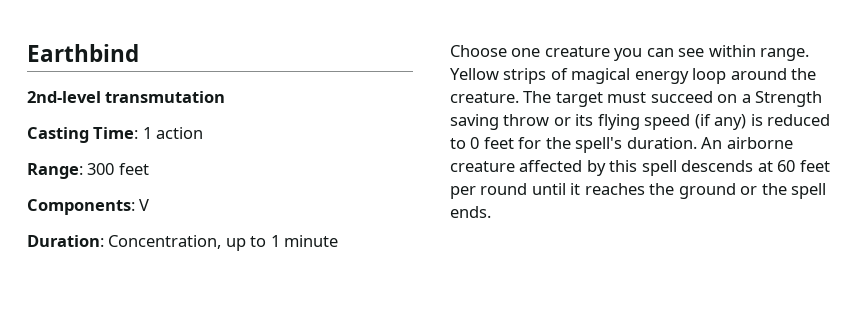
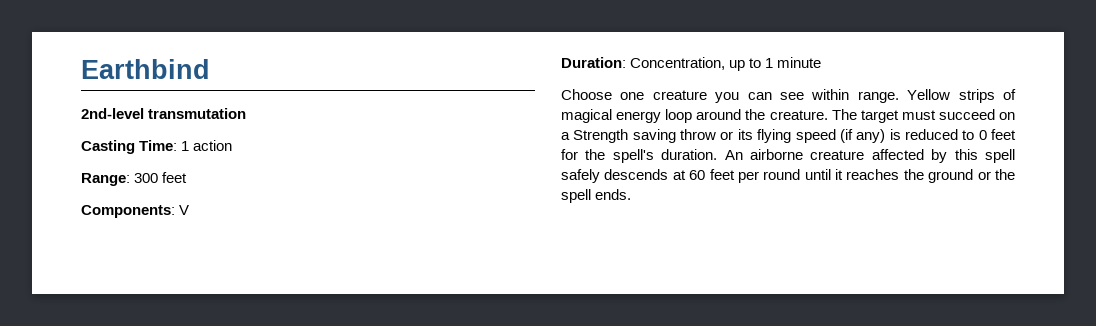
(677, 168) none -> [561,169,600,183] safely

